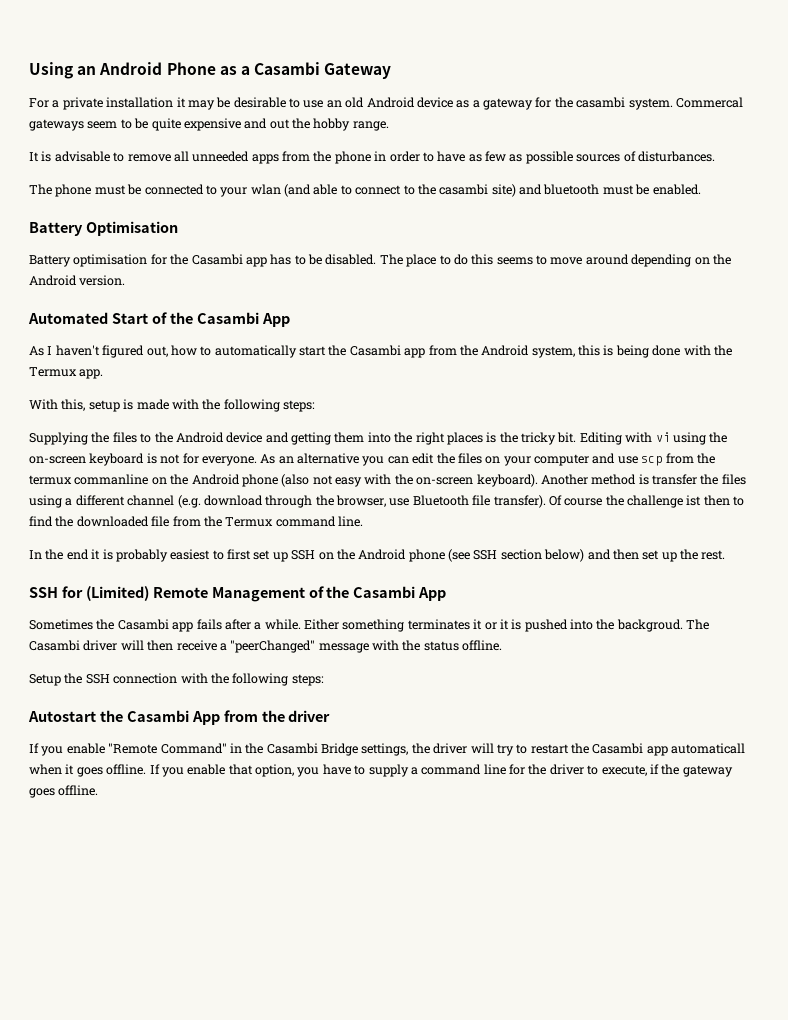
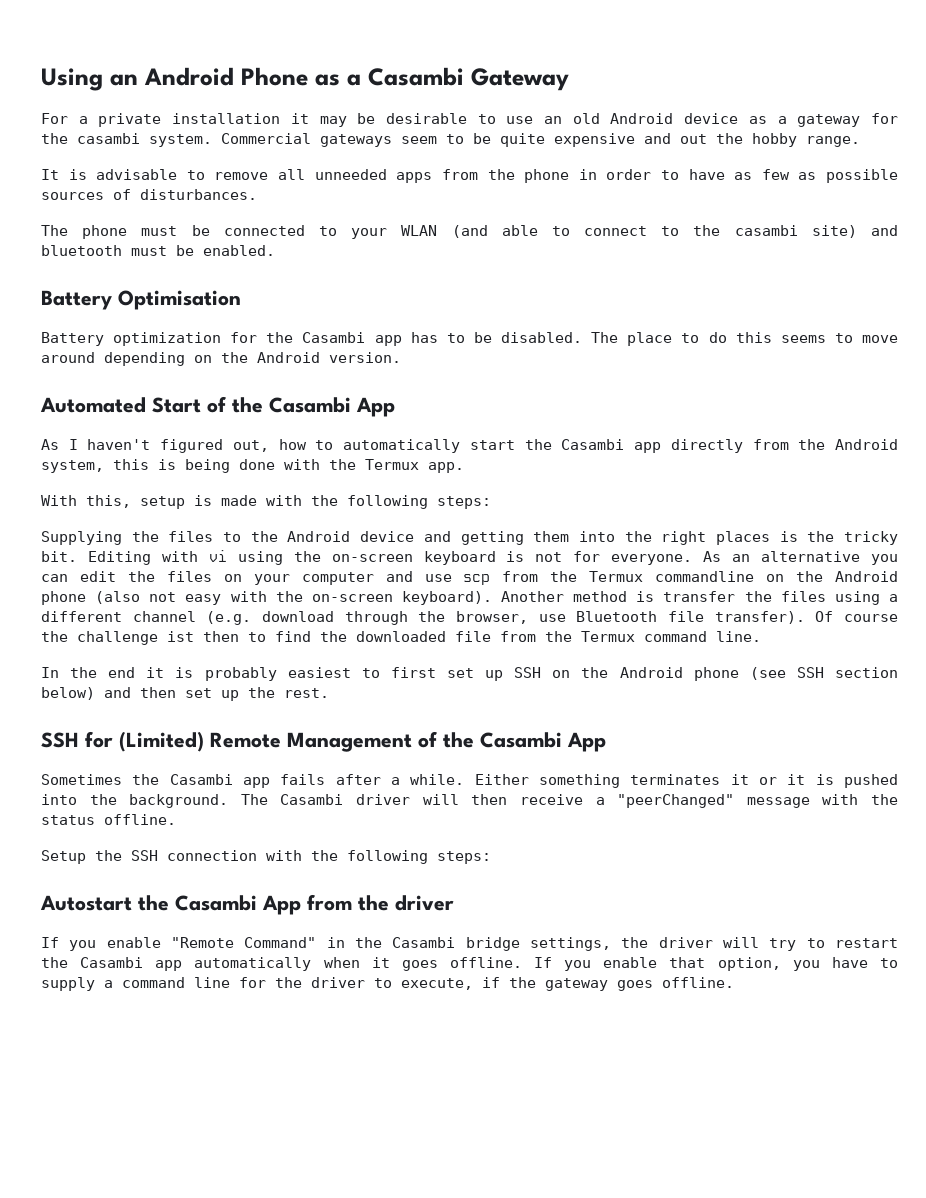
[675,97,743,108] Commercal -> [221,133,311,144] Commercial
[250,184,281,195] wlan -> [401,225,438,236] WLAN
[73,254,148,267] optimisation -> [113,332,222,346] optimization
(426, 353) none -> [670,439,743,453] directly
[29,474,149,485] termux commanline -> [589,571,755,582] Termux commandline
[616,619,683,632] backgroud. -> [129,794,229,808] background.
[321,743,358,756] Bridge -> [465,937,520,951] bridge
[671,743,746,754] automaticall -> [194,957,312,971] automatically

